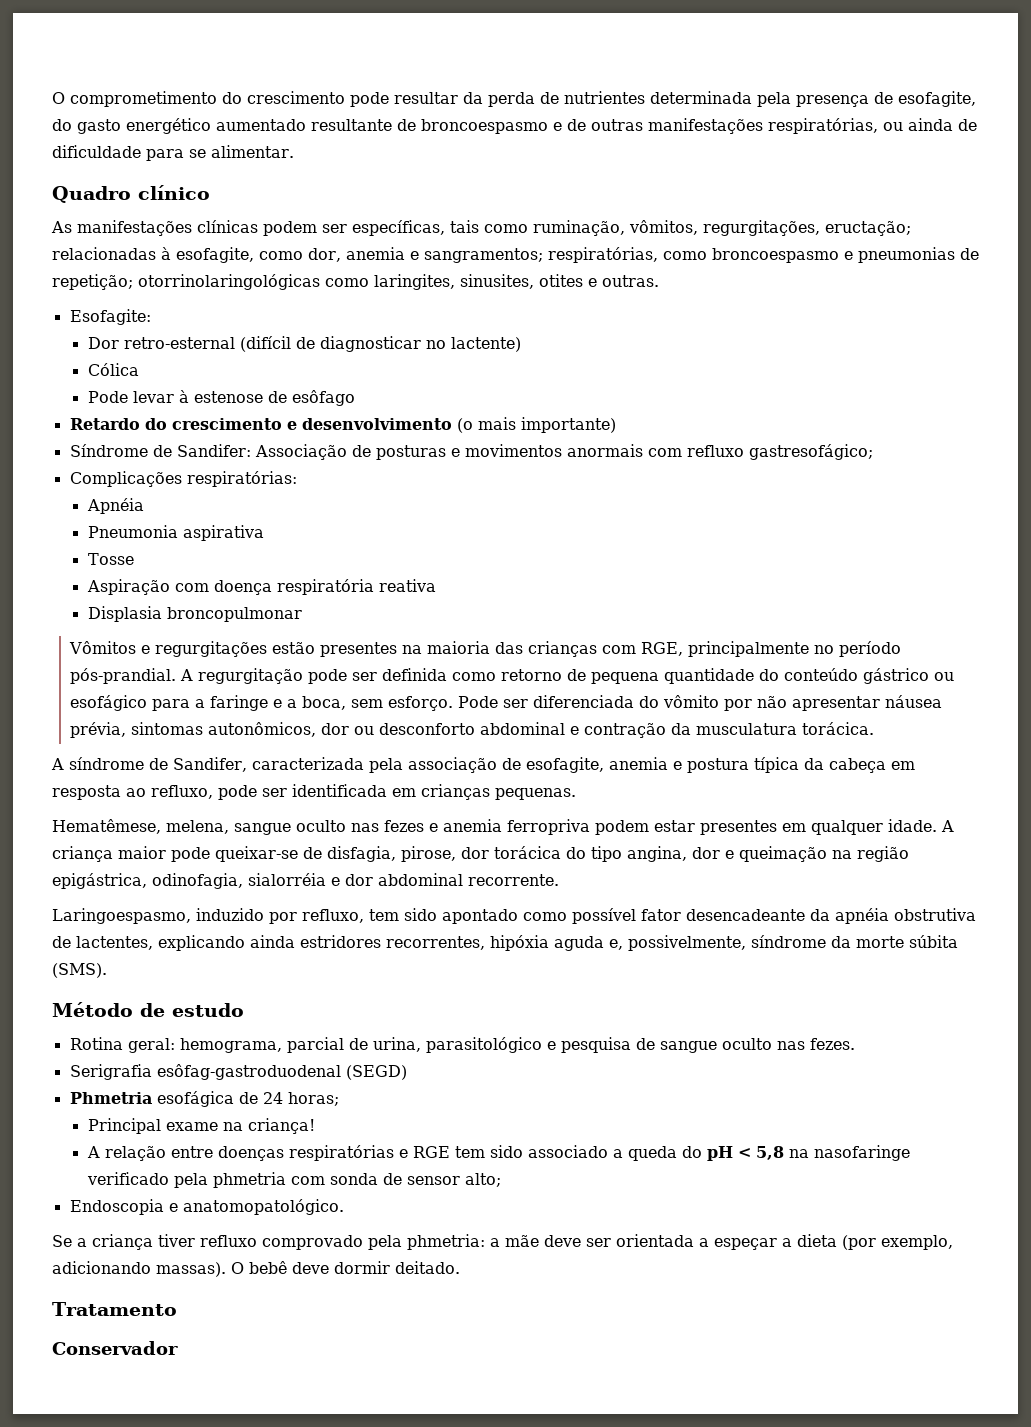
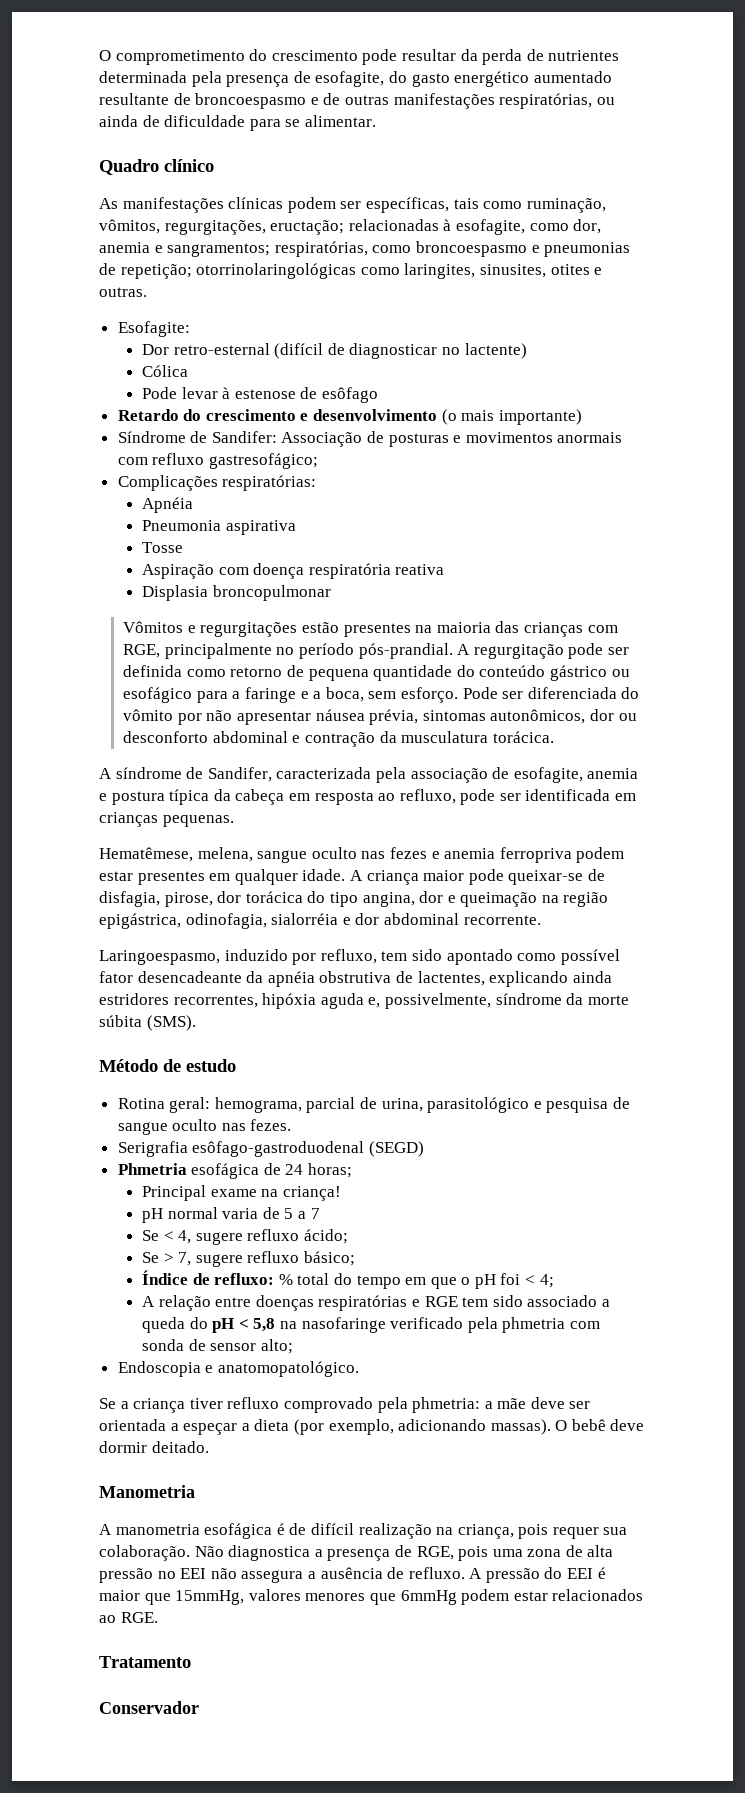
[156,1064,341,1080] esôfag-gastroduodenal -> [192,1141,365,1157] esôfago-gastroduodenal
(315, 1126) none -> [141,1207,320,1223] [141,1229,348,1245] [141,1251,355,1267] [141,1270,554,1289] // pH normal varia de 5 a 7 // Se < 4, sugere refluxo ácido; // Se > 7, sugere refluxo básico; // Índice de refluxo: % total do tempo em que o pH foi < 4;
(460, 1267) none -> [99,1485,195,1498] [99,1523,628,1539] [99,1545,614,1561] [99,1567,606,1583] [99,1589,644,1605] [99,1612,158,1623] // Manometria // A manometria esofágica é de difícil realização na criança, pois requer sua colaboração. Não diagnostica a presença de RGE, pois uma zona de alta pressão no EEI não assegura a ausência de refluxo. A pressão do EEI é maior que 15mmHg, valores menores que 6mmHg podem estar relacionados ao RGE.

